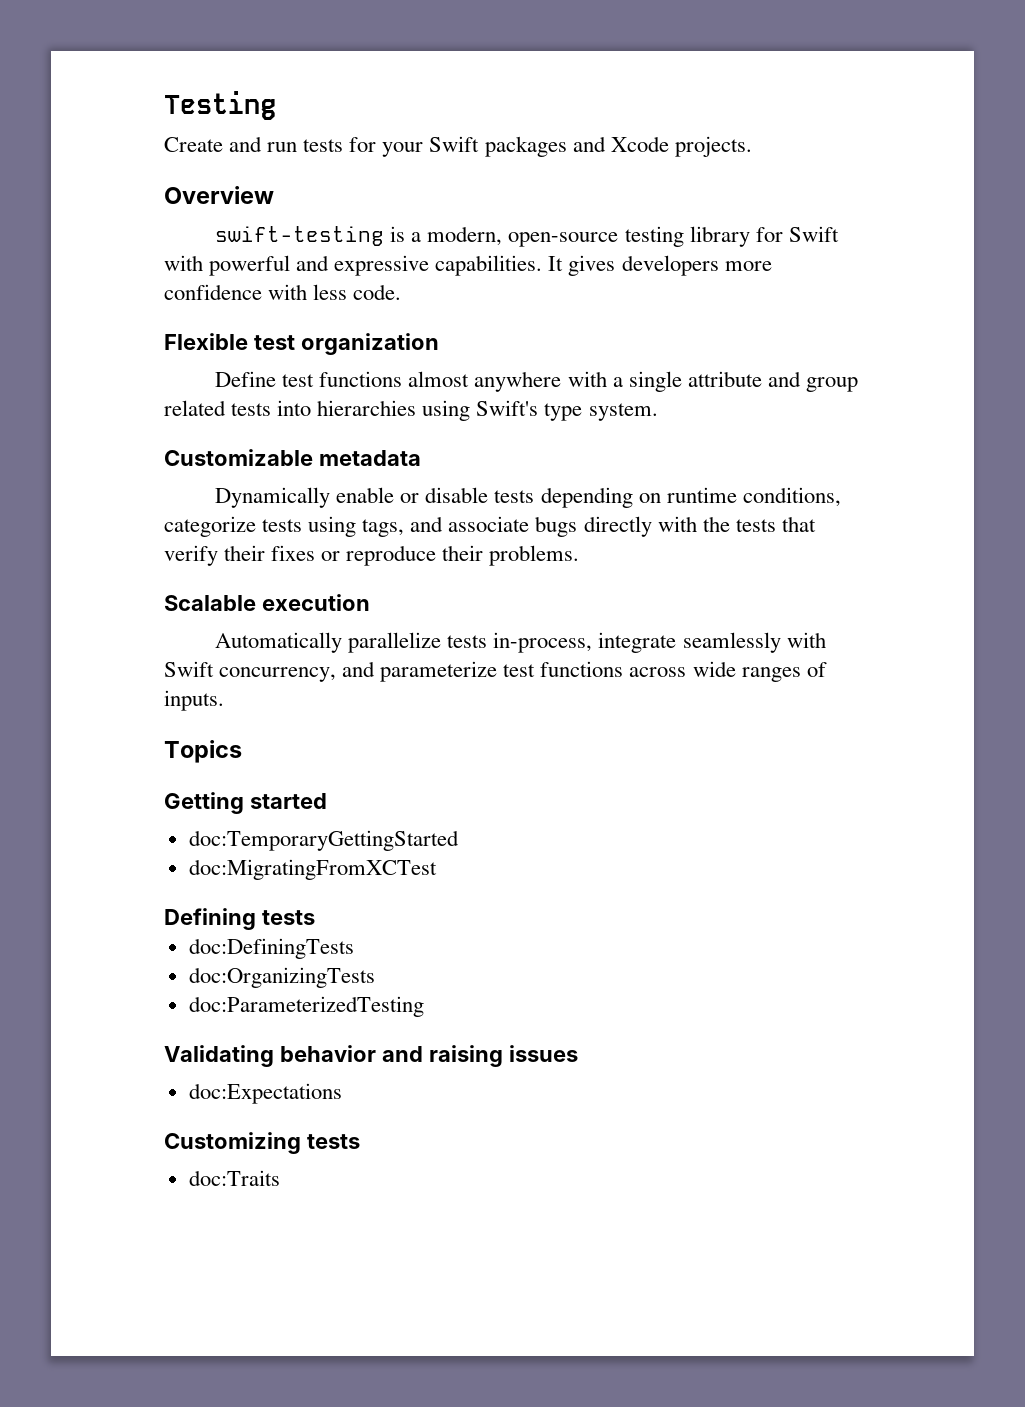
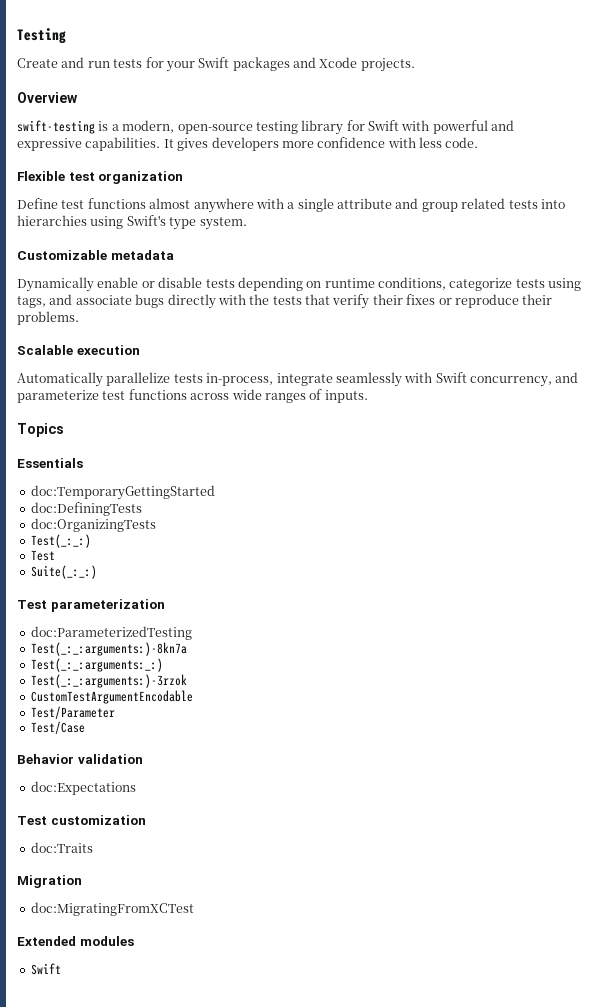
[164,792,327,814] Getting started -> [17,458,83,468] Essentials
[188,859,437,880] [164,908,315,930] // doc:MigratingFromXCTest // Defining tests -> (215, 492) none
[188,996,424,1017] [164,1045,578,1067] doc:ParameterizedTesting // Validating behavior and raising issues -> [30,534,91,548] [30,550,55,561] [30,565,97,579] [17,599,165,612] [30,626,192,640] [30,642,187,656] [30,658,163,672] [30,674,187,688] [30,690,193,704] [30,706,115,719] [30,721,85,734] [17,754,143,764] Test(_:_:) // Test // Suite(_:_:) // Test parameterization // doc:ParameterizedTesting // Test(_:_:arguments:)-8kn7a // Test(_:_:arguments:_:) // Test(_:_:arguments:)-3rzok // CustomTestArgumentEncodable // Test/Parameter // Test/Case // Behavior validation
[164,1132,360,1154] Customizing tests -> [17,815,146,825] Test customization
(280, 1178) none -> [17,875,82,888] [30,902,194,916] [17,936,134,946] [30,963,61,975] // Migration // doc:MigratingFromXCTest // Extended modules // Swift

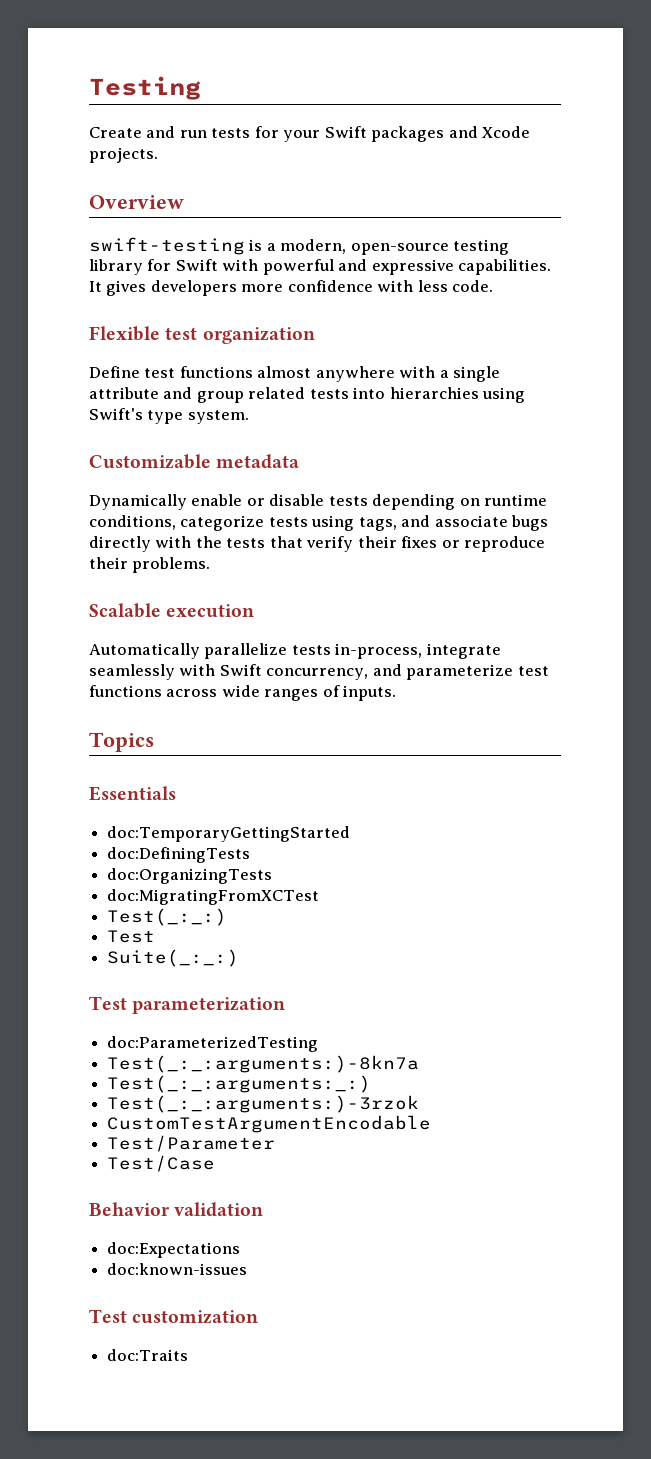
(156, 525) none -> [107,889,320,905] // doc:MigratingFromXCTest
(136, 788) none -> [107,1263,248,1275] // doc:known-issues
[17,875,82,888] [30,902,194,916] [17,936,134,946] [30,963,61,975] // Migration // doc:MigratingFromXCTest // Extended modules // Swift -> (189, 1355) none

